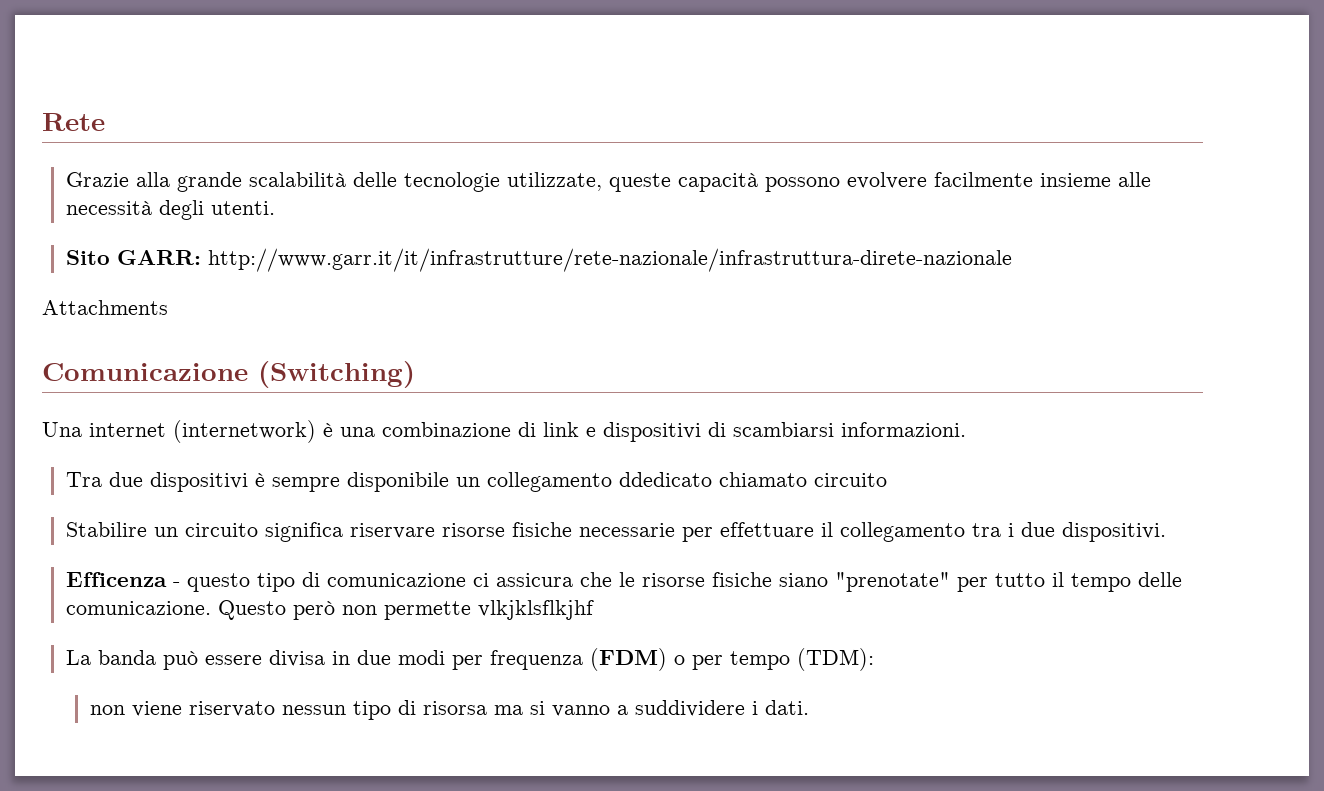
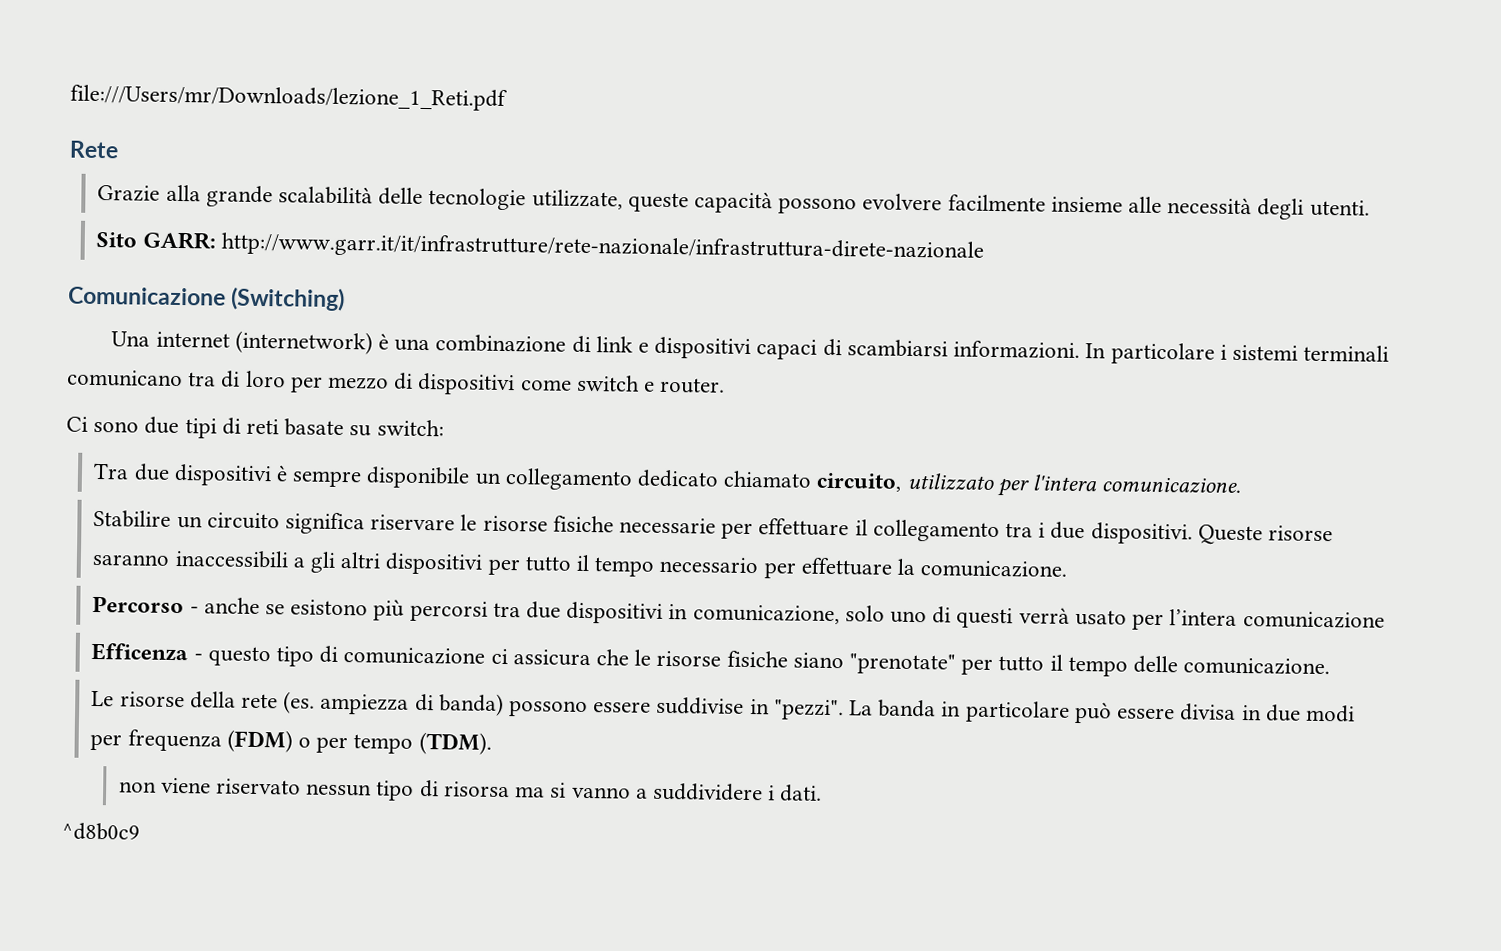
(42, 122) none -> [70,84,508,112] file:///Users/mr/Downloads/lezione_1_Reti.pdf //
[42,300,168,315] // Attachments -> (984, 247) none
(701, 432) none -> [756,339,818,360] capaci
(966, 429) none -> [1085,342,1390,365] [67,369,726,396] [66,416,444,439] In particolare i sistemi terminali comunicano tra di loro per mezzo di dispositivi come switch e router. // Ci sono due tipi di reti basate su switch:
[618,472,887,487] ddedicato chiamato circuito -> [636,469,1243,497] dedicato chiamato circuito, utilizzato per l'intera comunicazione.
(435, 531) none -> [460,514,478,531] le
(1166, 532) none -> [1197,524,1334,546] [92,549,1068,579] [92,595,1385,631] Queste risorse saranno inaccessibili a gli altri dispositivi per tutto il tempo necessario per effettuare la comunicazione. // Percorso - anche se esistono più percorsi tra due dispositivi in comunicazione, solo uno di questi verrà usato per l’intera comunicazione
[217,600,594,620] [65,650,156,665] Questo però non permette vlkjklsflkjhf // La banda -> [91,690,1070,723] // Le risorse della rete (es. ampiezza di banda) possono essere suddivise in "pezzi". La banda in particolare
[796,648,874,671] (TDM): -> [418,731,492,755] (TDM).
(809, 707) none -> [61,822,140,841] // ^d8b0c9

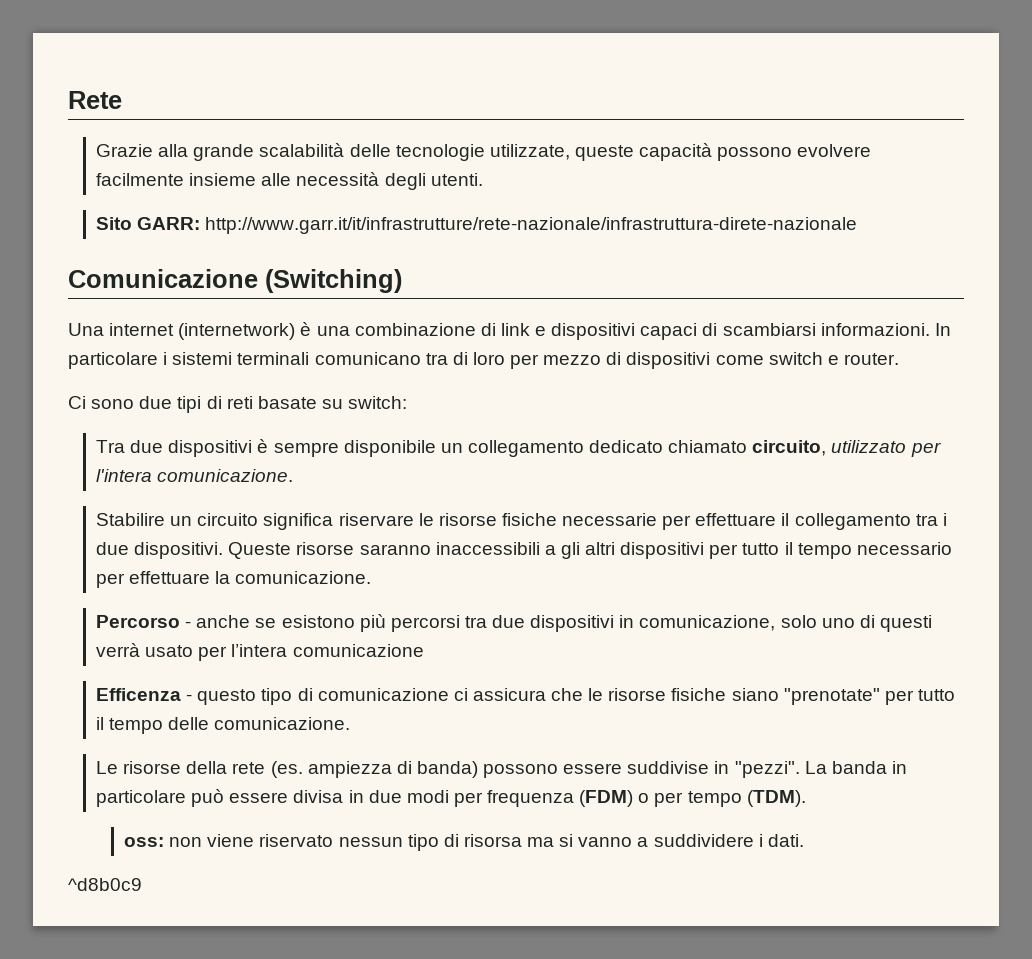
[70,84,508,112] file:///Users/mr/Downloads/lezione_1_Reti.pdf // -> (68, 100) none
(492, 743) none -> [124,837,165,847] oss:

